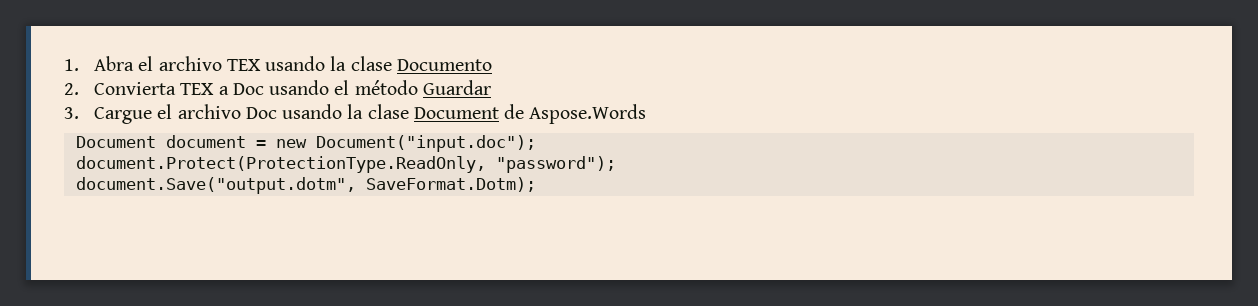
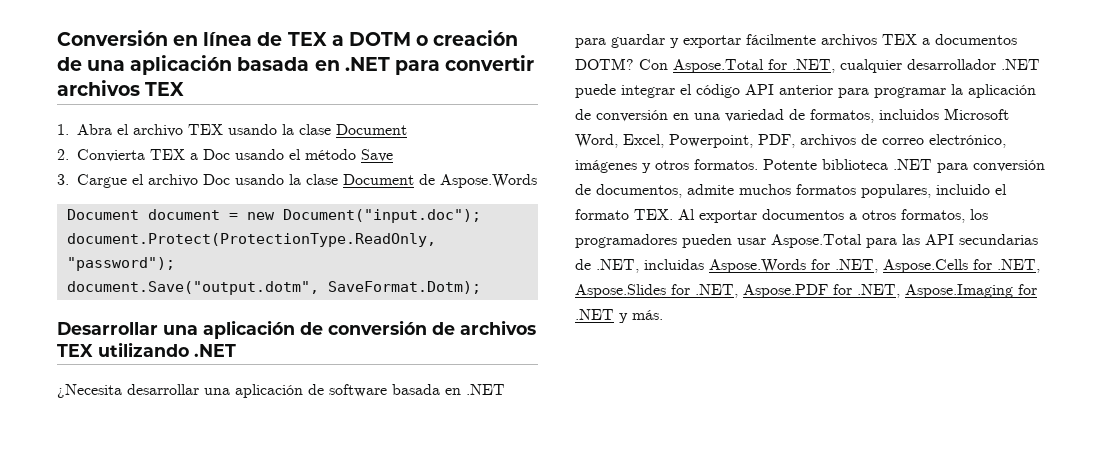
(64, 65) none -> [57,30,519,46] [57,55,534,75] [57,80,185,96] Conversión en línea de TEX a DOTM o creación de una aplicación basada en .NET para convertir archivos TEX //
[396,59,492,71] Documento -> [336,124,407,135] Document
[422,80,491,95] Guardar -> [361,149,393,162] Save
(536, 184) none -> [57,320,536,339] [57,342,236,357] [57,384,505,398] [575,34,1017,48] [575,58,1040,73] [575,84,1036,98] [575,108,1009,123] [575,134,1006,148] [575,159,1045,173] [575,184,1007,198] [575,209,988,223] [575,234,1038,248] [575,259,1040,273] [575,284,1037,298] [575,309,663,323] // Desarrollar una aplicación de conversión de archivos TEX utilizando .NET // ¿Necesita desarrollar una aplicación de software basada en .NET para guardar y exportar fácilmente archivos TEX a documentos DOTM? Con Aspose.Total for .NET, cualquier desarrollador .NET puede integrar el código API anterior para programar la aplicación de conversión en una variedad de formatos, incluidos Microsoft Word, Excel, Powerpoint, PDF, archivos de correo electrónico, imágenes y otros formatos. Potente biblioteca .NET para conversión de documentos, admite muchos formatos populares, incluido el formato TEX. Al exportar documentos a otros formatos, los programadores pueden usar Aspose.Total para las API secundarias de .NET, incluidas Aspose.Words for .NET, Aspose.Cells for .NET, Aspose.Slides for .NET, Aspose.PDF for .NET, Aspose.Imaging for .NET y más.

